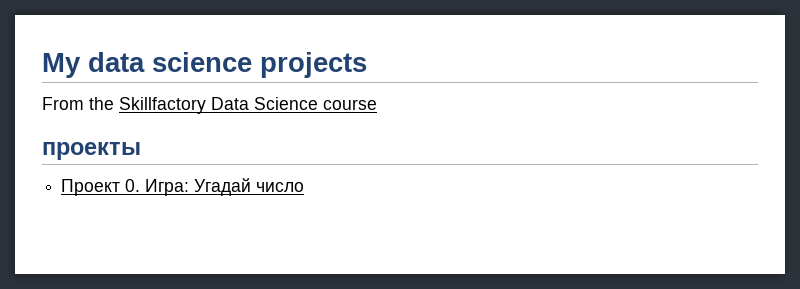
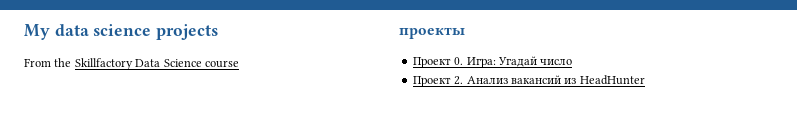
(305, 187) none -> [412,75,645,87] // Проект 2. Анализ вакансий из HeadHunter

